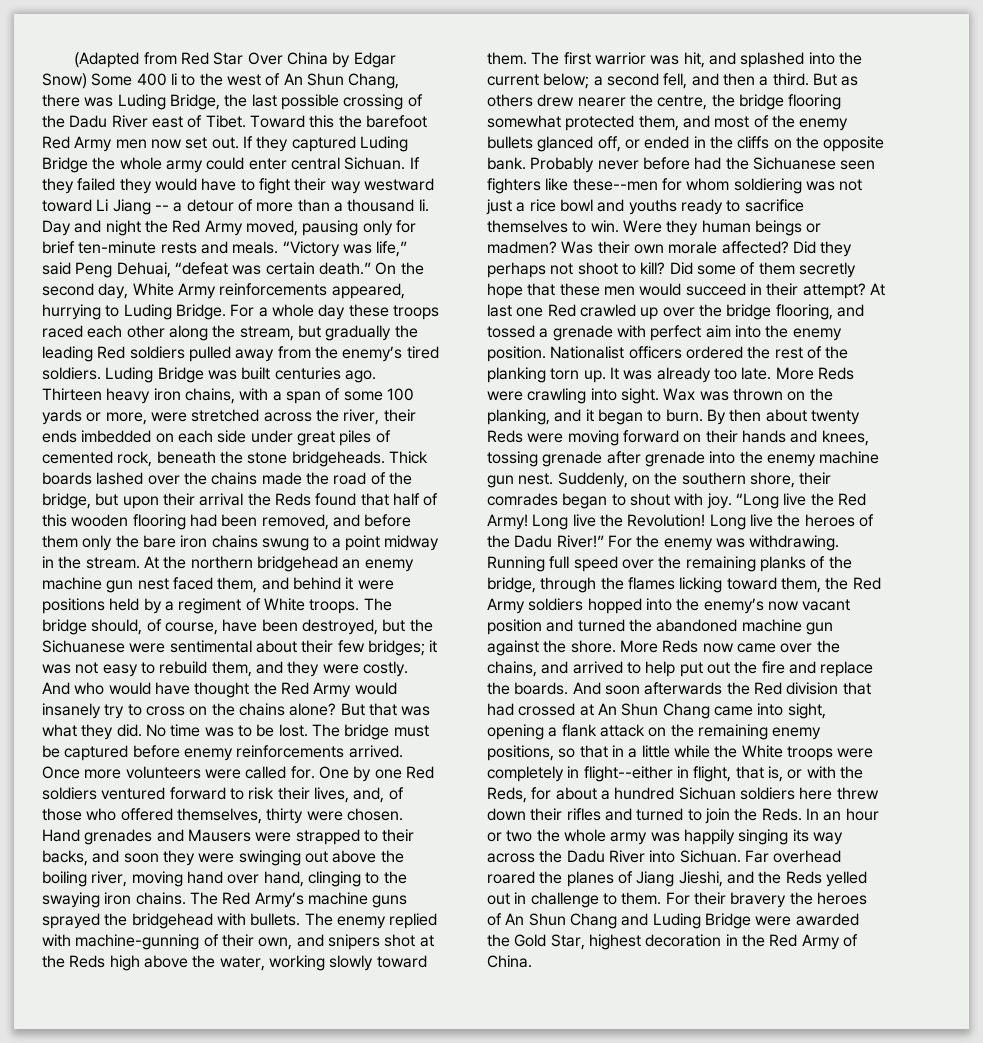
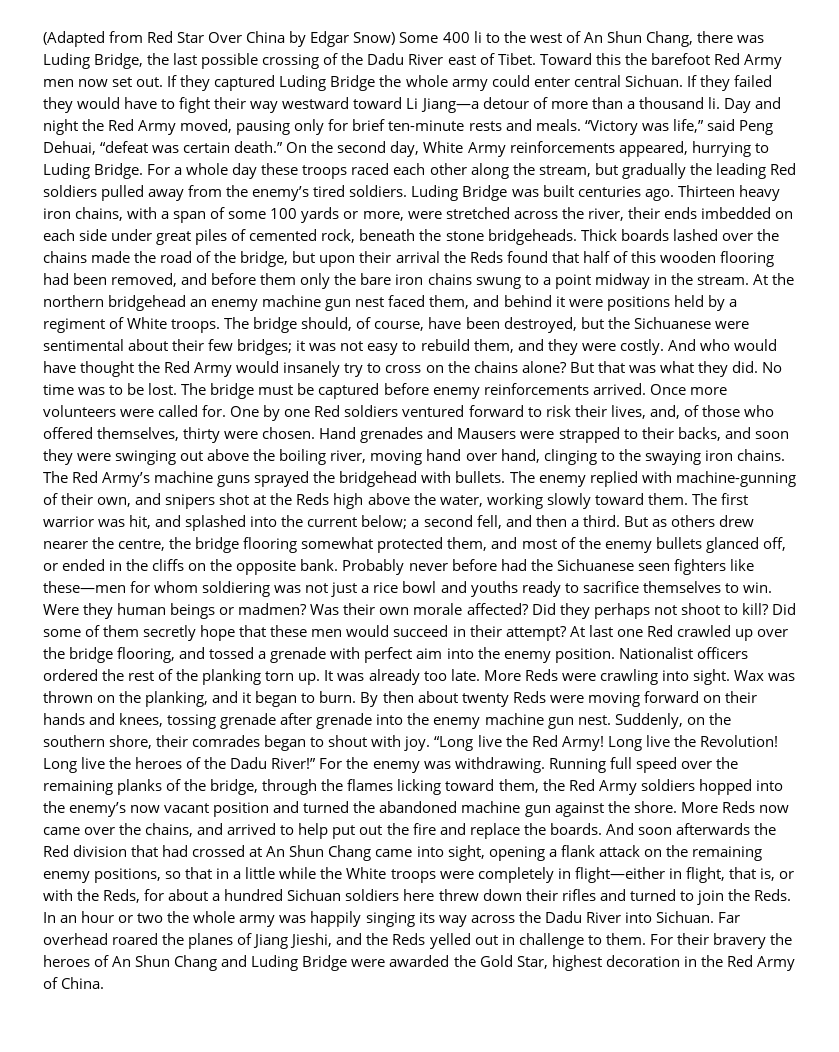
[112,199,183,215] Jiang -- a -> [420,98,479,113] Jiang—a
[572,178,658,191] these--men -> [43,581,126,593] these—men
[583,766,673,782] flight--either -> [574,867,665,883] flight—either

